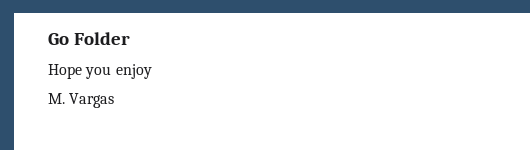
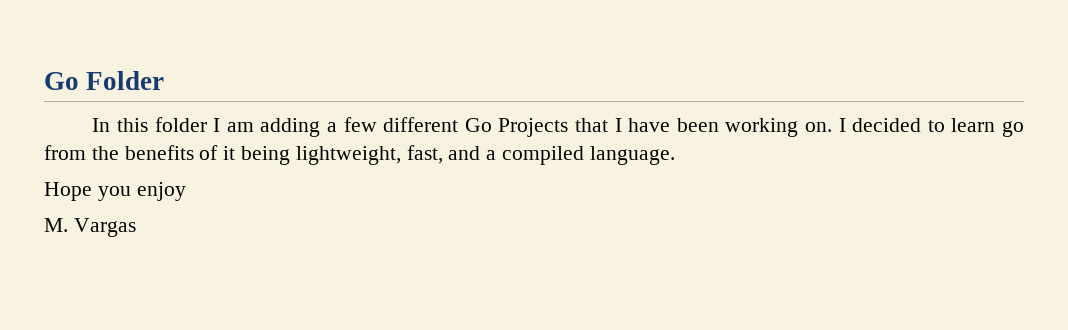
(130, 38) none -> [92,117,1024,137] [44,145,675,165] // In this folder I am adding a few different Go Projects that I have been working on. I decided to learn go from the benefits of it being lightweight, fast, and a compiled language.

